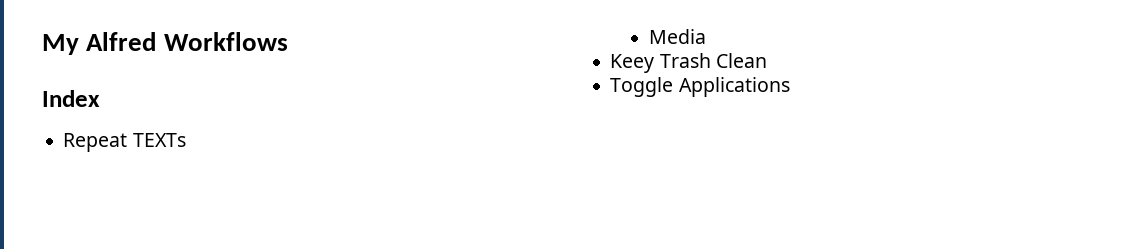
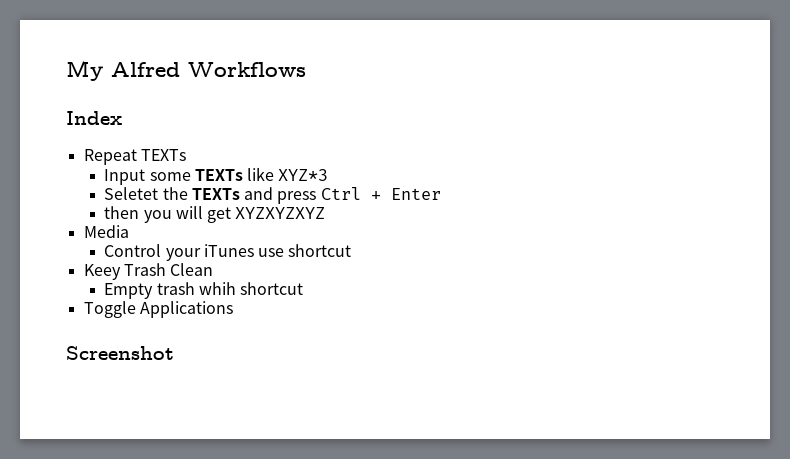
[648,29,706,44] Media -> [104,167,329,185] [104,187,441,204] [104,206,326,223] [83,225,129,238] [104,244,352,261] Input some TEXTs like XYZ*3 // Seletet the TEXTs and press Ctrl + Enter // then you will get XYZXYZXYZ // Media // Control your iTunes use shortcut
(767, 60) none -> [104,282,304,299] // Empty trash whih shortcut
(790, 87) none -> [66,346,174,360] // Screenshot

